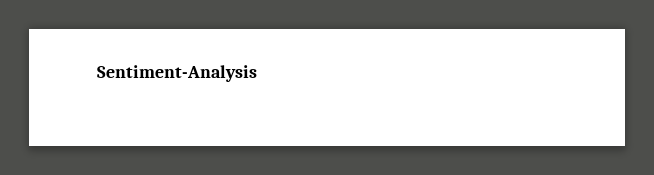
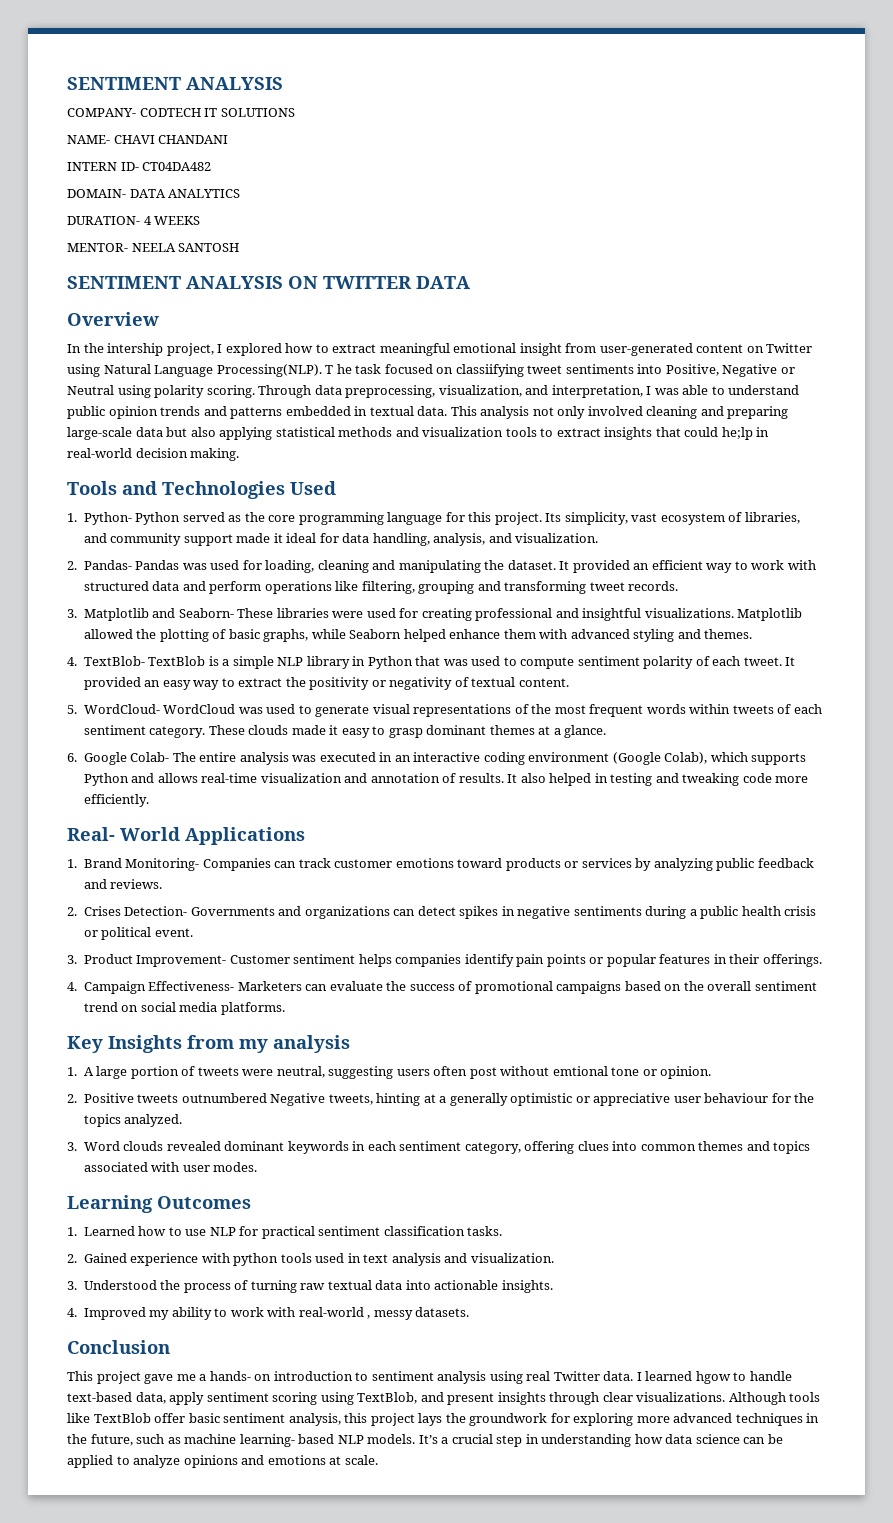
[97,65,257,82] Sentiment-Analysis -> [67,77,283,90] [67,108,295,117] [67,135,229,144] [67,162,212,171] [67,189,241,198] [67,216,201,225] [67,243,240,252] [67,276,470,289] [67,312,159,326] [67,343,813,356] [67,364,795,377] [67,385,800,398] [67,406,789,419] [67,427,770,440] [67,448,240,461] [67,481,336,499] [67,512,800,525] [83,533,599,546] [67,560,816,573] [83,581,679,594] [67,608,803,621] [83,629,753,642] [67,656,796,669] [83,677,569,690] [67,704,822,717] [83,725,607,738] [67,752,807,765] [83,773,809,786] [83,794,149,807] [67,827,305,845] [67,858,814,871] [83,879,163,889] [67,906,817,919] [83,927,193,940] [67,954,822,967] [67,981,817,994] [83,1002,285,1015] [67,1035,350,1053] [67,1066,712,1079] [67,1093,815,1106] [83,1114,183,1127] [67,1141,811,1154] [83,1162,258,1172] [67,1195,251,1213] [67,1226,503,1239] [67,1253,554,1266] [67,1280,553,1293] [67,1307,470,1320] [67,1340,170,1354] [67,1371,792,1384] [67,1392,821,1405] [67,1413,820,1426] [67,1434,783,1447] [67,1455,378,1468] SENTIMENT ANALYSIS // COMPANY- CODTECH IT SOLUTIONS // NAME- CHAVI CHANDANI // INTERN ID- CT04DA482 // DOMAIN- DATA ANALYTICS // DURATION- 4 WEEKS // MENTOR- NEELA SANTOSH // SENTIMENT ANALYSIS ON TWITTER DATA // Overview // In the intership project, I explored how to extract meaningful emotional insight from user-generated content on Twitter using Natural Language Processing(NLP). T he task focused on classiifying tweet sentiments into Positive, Negative or Neutral using polarity scoring. Through data preprocessing, visualization, and interpretation, I was able to understand public opinion trends and patterns embedded in textual data. This analysis not only involved cleaning and preparing large-scale data but also applying statistical methods and visualization tools to extract insights that could he;lp in real-world decision making. // Tools and Technologies Used // 1. Python- Python served as the core programming language for this project. Its simplicity, vast ecosystem of libraries, and community support made it ideal for data handling, analysis, and visualization. // 2. Pandas- Pandas was used for loading, cleaning and manipulating the dataset. It provided an efficient way to work with structured data and perform operations like filtering, grouping and transforming tweet records. // 3. Matplotlib and Seaborn- These libraries were used for creating professional and insightful visualizations. Matplotlib allowed the plotting of basic graphs, while Seaborn helped enhance them with advanced styling and themes. // 4. TextBlob- TextBlob is a simple NLP library in Python that was used to compute sentiment polarity of each tweet. It provided an easy way to extract the positivity or negativity of textual content. // 5. WordCloud- WordCloud was used to generate visual representations of the most frequent words within tweets of each sentiment category. These clouds made it easy to grasp dominant themes at a glance. // 6. Google Colab- The entire analysis was executed in an interactive coding environment (Google Colab), which supports Python and allows real-time visualization and annotation of results. It also helped in testing and tweaking code more efficiently. // Real- World Applications // 1. Brand Monitoring- Companies can track customer emotions toward products or services by analyzing public feedback and reviews. // 2. Crises Detection- Governments and organizations can detect spikes in negative sentiments during a public health crisis or political event. // 3. Product Improvement- Customer sentiment helps companies identify pain points or popular features in their offerings. // 4. Campaign Effectiveness- Marketers can evaluate the success of promotional campaigns based on the overall sentiment trend on social media platforms. // Key Insights from my analysis // 1. A large portion of tweets were neutral, suggesting users often post without emtional tone or opinion. // 2. Positive tweets outnumbered Negative tweets, hinting at a generally optimistic or appreciative user behaviour for the topics analyzed. // 3. Word clouds revealed dominant keywords in each sentiment category, offering clues into common themes and topics associated with user modes. // Learning Outcomes // 1. Learned how to use NLP for practical sentiment classification tasks. // 2. Gained experience with python tools used in text analysis and visualization. // 3. Understood the process of turning raw textual data into actionable insights. // 4. Improved my ability to work with real-world , messy datasets. // Conclusion // This project gave me a hands- on introduction to sentiment analysis using real Twitter data. I learned hgow to handle text-based data, apply sentiment scoring using TextBlob, and present insights through clear visualizations. Although tools like TextBlob offer basic sentiment analysis, this project lays the groundwork for exploring more advanced techniques in the future, such as machine learning- based NLP models. It’s a crucial step in understanding how data science can be applied to analyze opinions and emotions at scale.

